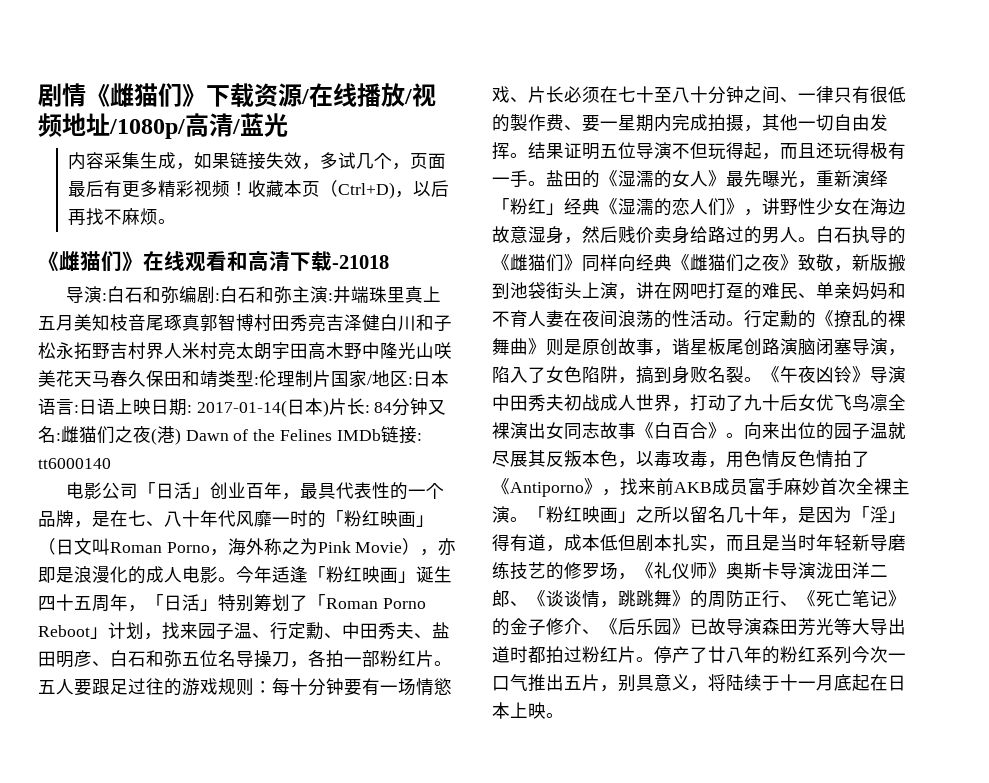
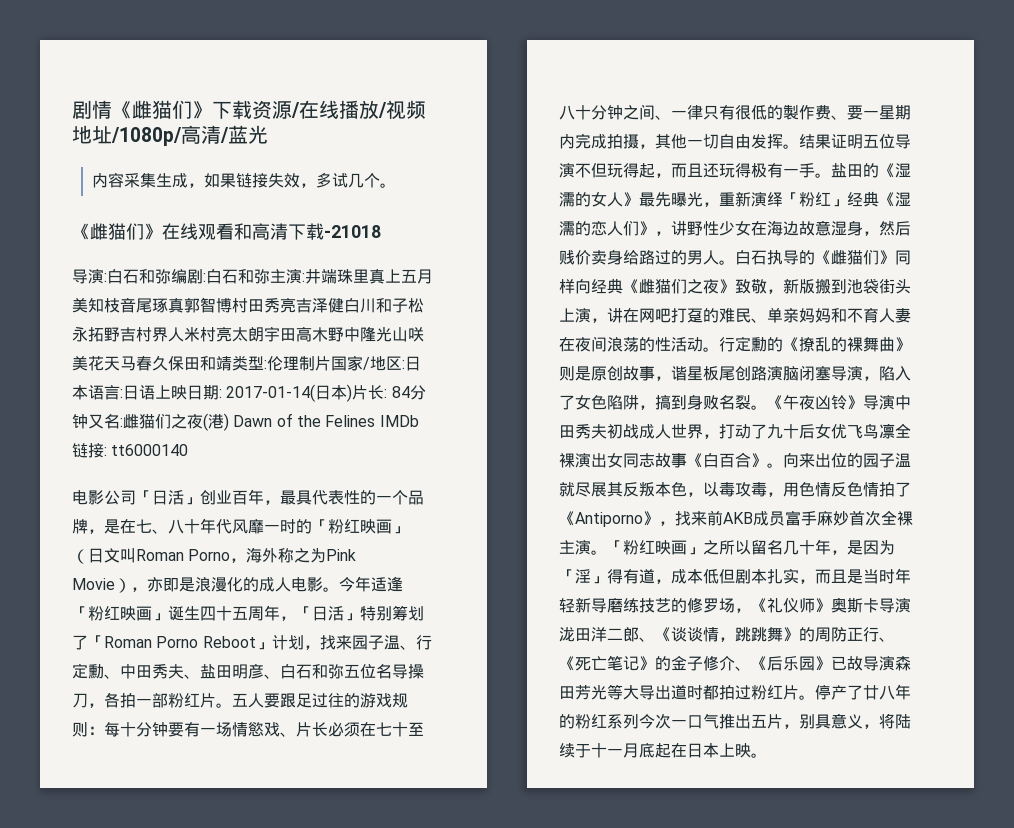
[392,153,447,170] [68,180,450,199] [68,208,159,226] ，页面最后有更多精彩视频！收藏本页（Ctrl+D)，以后再找不麻烦 -> (381, 180) none

